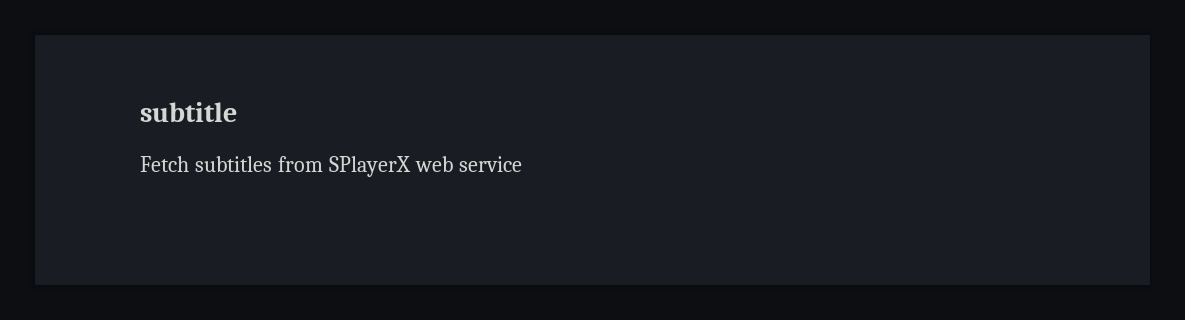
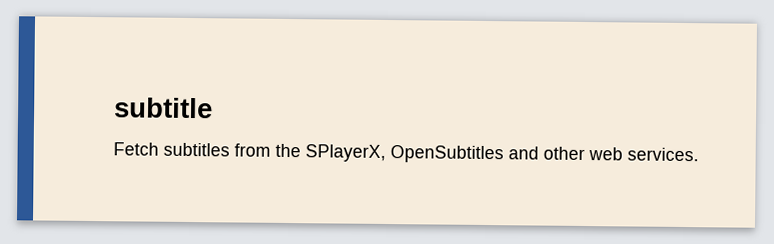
[328,156,522,177] SPlayerX web service -> [275,143,699,164] the SPlayerX, OpenSubtitles and other web services.

